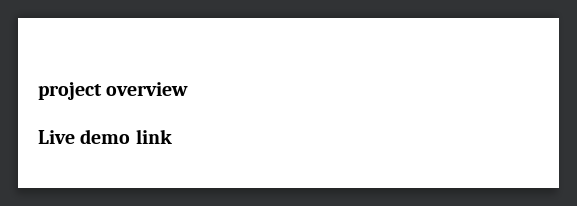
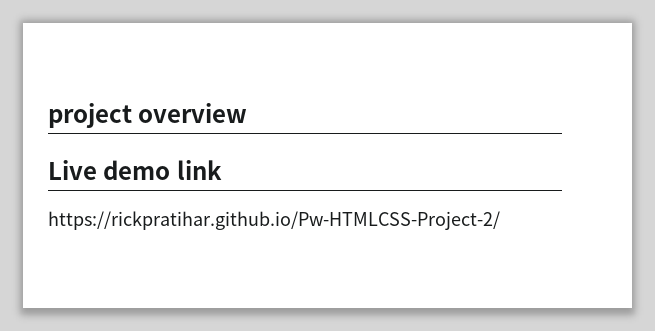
(172, 136) none -> [48,211,500,230] // https://rickpratihar.github.io/Pw-HTMLCSS-Project-2/

